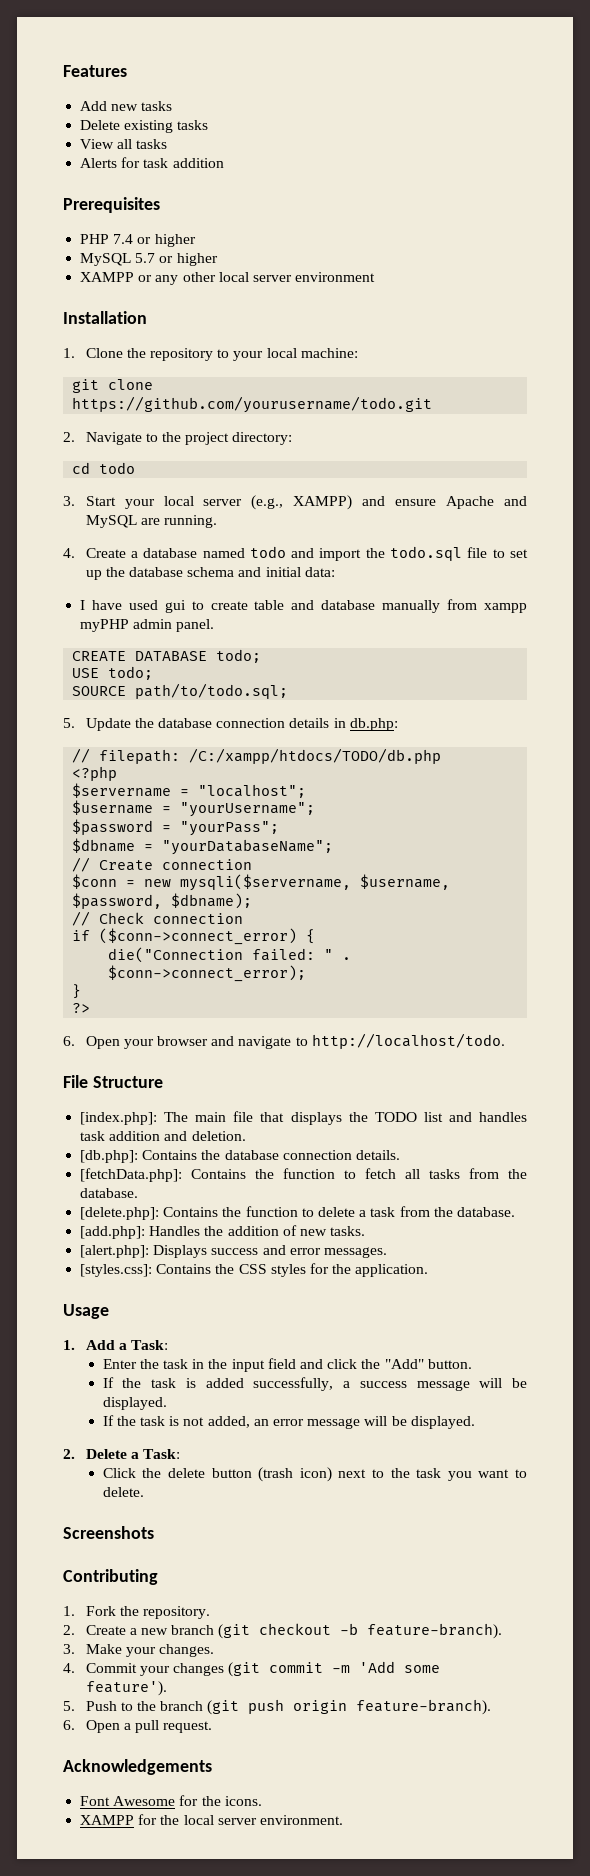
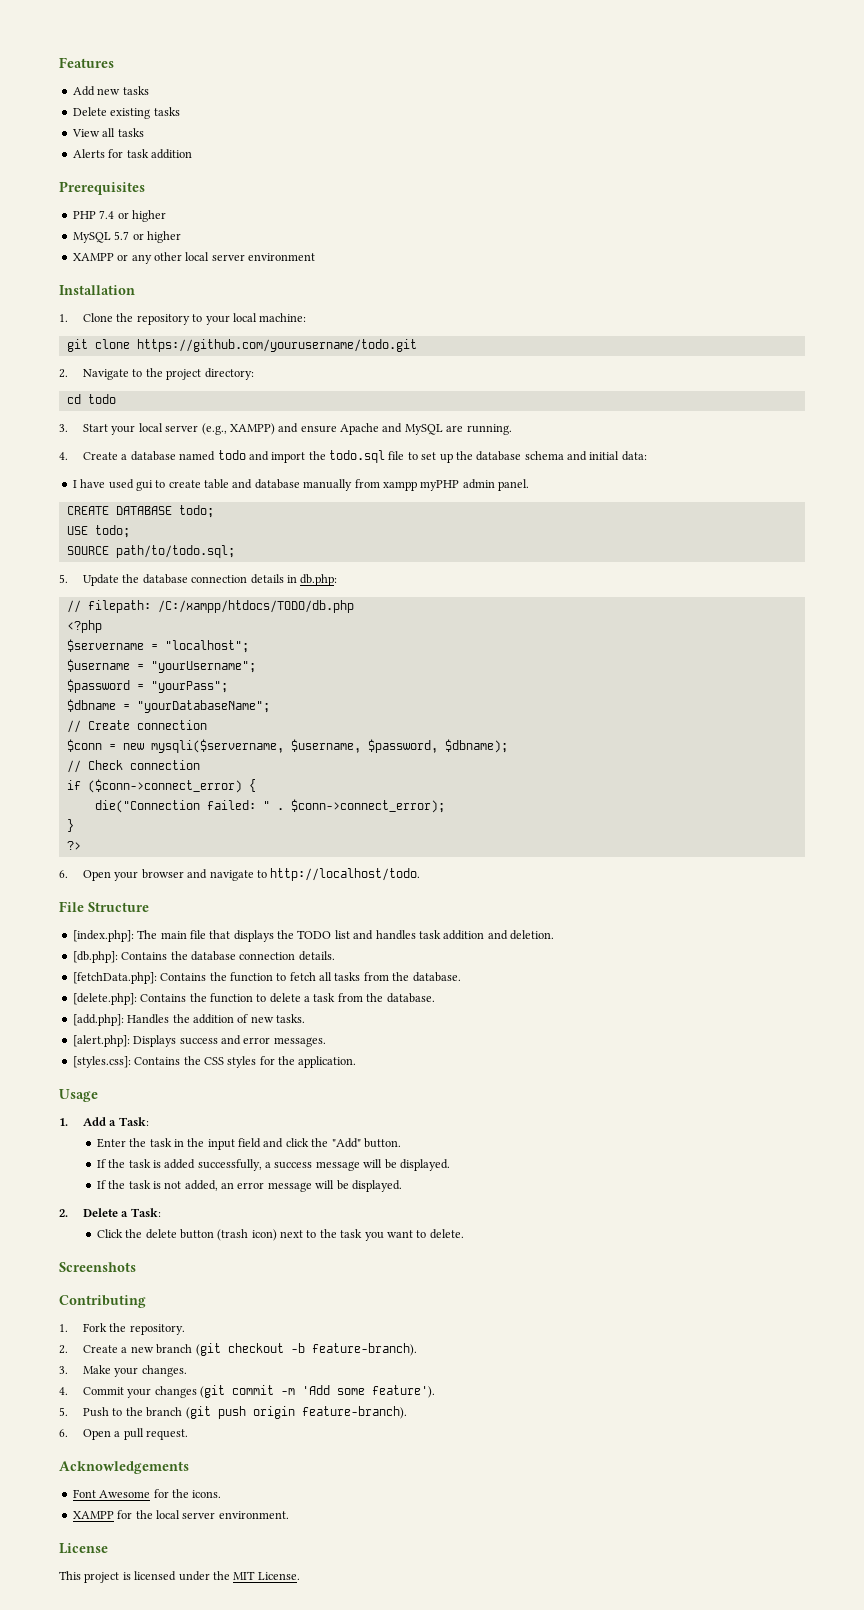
(343, 1820) none -> [59,1543,108,1554] [59,1571,300,1583] // License // This project is licensed under the MIT License.

